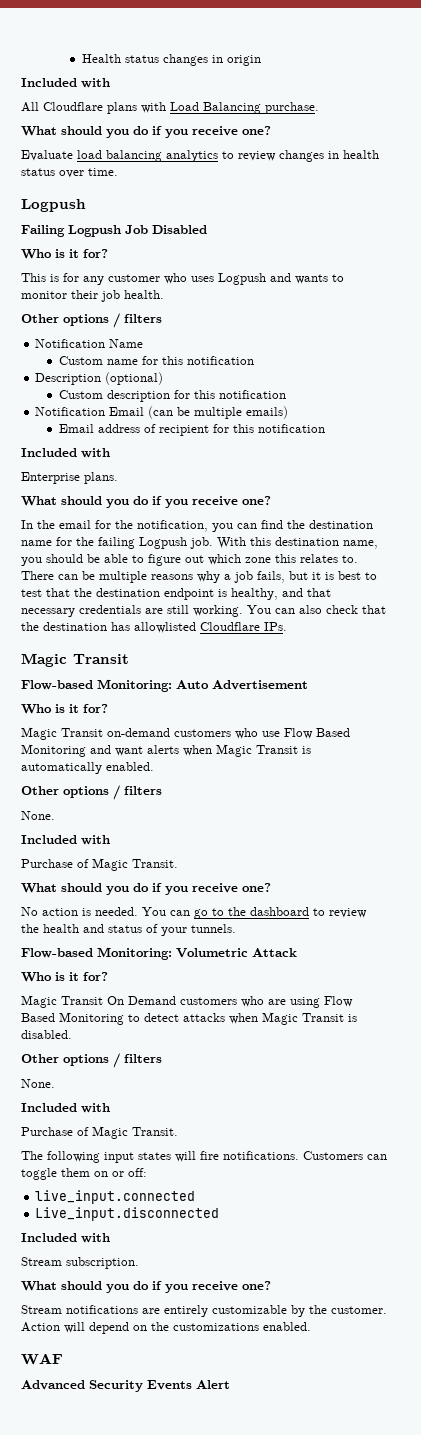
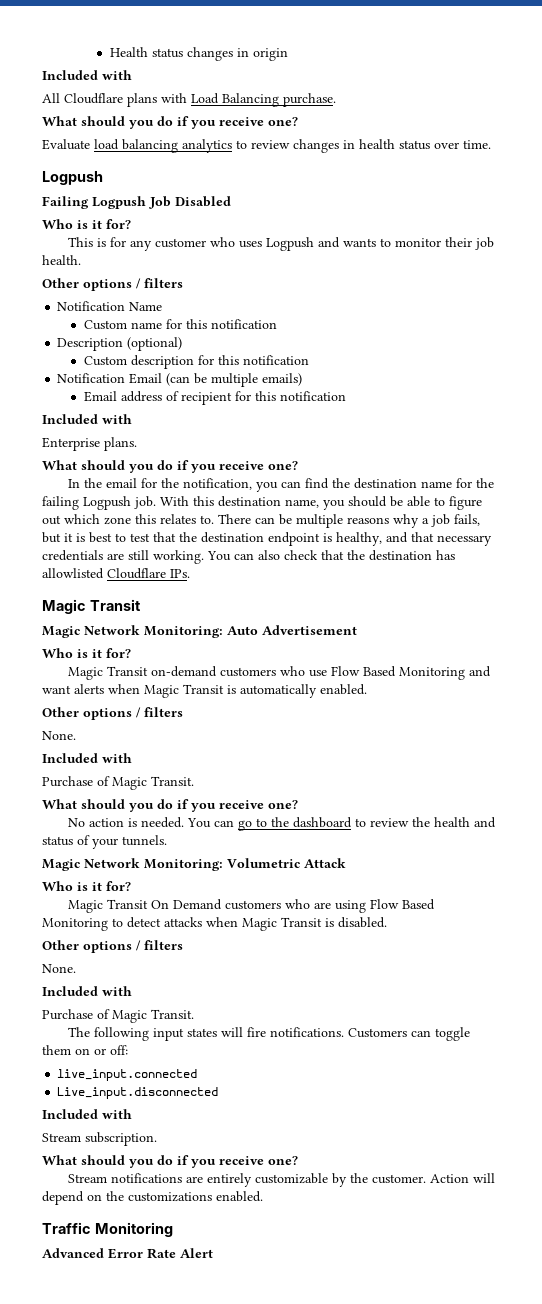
[21,680,93,690] Flow-based -> [42,625,140,638] Magic Network
[21,948,93,958] Flow-based -> [42,858,140,871] Magic Network
[21,1353,63,1365] WAF -> [42,1222,173,1237] Traffic Monitoring
[89,1380,192,1392] Security Events -> [108,1248,176,1259] Error Rate

